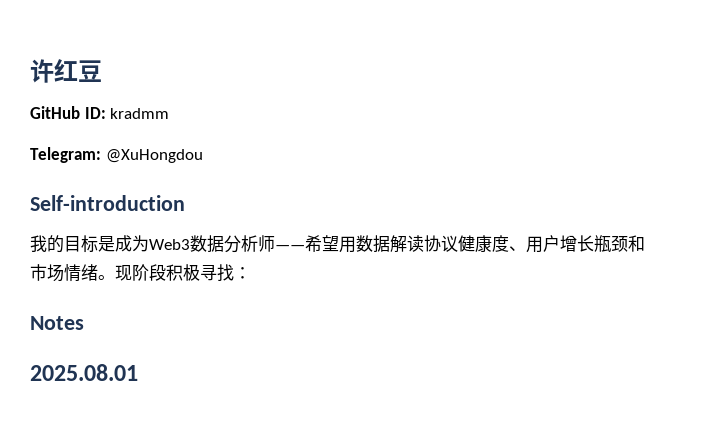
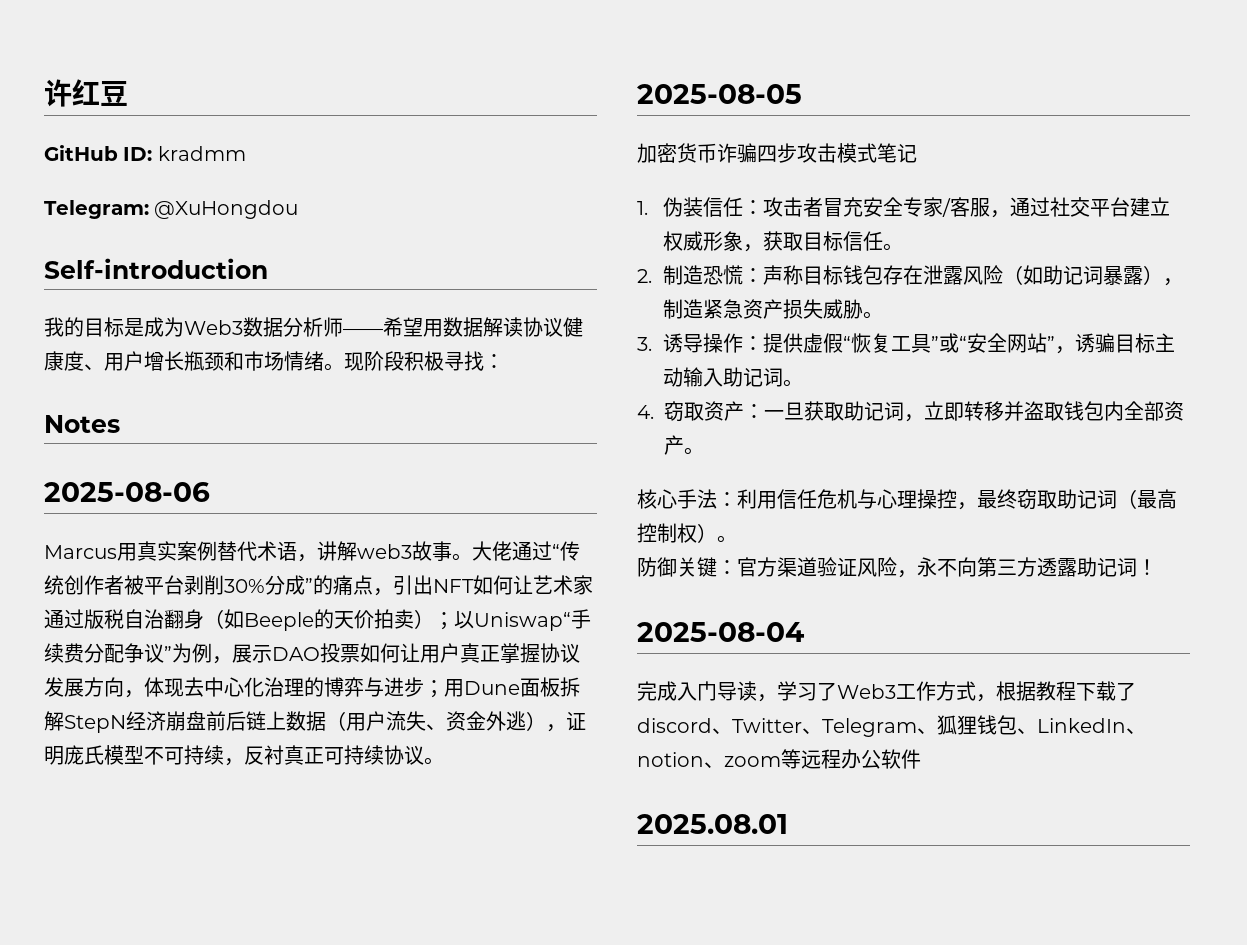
(84, 323) none -> [44,482,210,502] [44,541,580,562] [44,575,593,596] [44,609,591,631] [44,643,580,664] [44,677,580,698] [44,711,586,733] [44,745,444,766] [637,84,802,104] [637,143,917,163] [637,197,1171,218] [663,231,904,252] [637,265,1184,286] [663,299,884,319] [637,333,1176,354] [663,367,804,387] [637,401,1184,422] [664,435,704,455] [637,489,1177,510] [637,523,737,543] [637,557,1157,578] [637,622,805,642] [637,681,1136,702] [637,715,1146,737] [637,749,921,769] // 2025-08-06 // Marcus用真实案例替代术语，讲解web3故事。大佬通过“传统创作者被平台剥削30%分成”的痛点，引出NFT如何让艺术家通过版税自治翻身（如Beeple的天价拍卖）；以Uniswap“手续费分配争议”为例，展示DAO投票如何让用户真正掌握协议发展方向，体现去中心化治理的博弈与进步；用Dune面板拆解StepN经济崩盘前后链上数据（用户流失、资金外逃），证明庞氏模型不可持续，反衬真正可持续协议。 // 2025-08-05 // 加密货币诈骗四步攻击模式笔记 // 1.伪装信任：攻击者冒充安全专家/客服，通过社交平台建立权威形象，获取目标信任。 // 2.制造恐慌：声称目标钱包存在泄露风险（如助记词暴露），制造紧急资产损失威胁。 // 3.诱导操作：提供虚假“恢复工具”或“安全网站”，诱骗目标主动输入助记词。 // 4.窃取资产：一旦获取助记词，立即转移并盗取钱包内全部资产。 // 核心手法：利用信任危机与心理操控，最终窃取助记词（最高控制权）。 // 防御关键：官方渠道验证风险，永不向第三方透露助记词！ // 2025-08-04 // 完成入门导读，学习了Web3工作方式，根据教程下载了discord、Twitter、Telegram、狐狸钱包、LinkedIn、notion、zoom等远程办公软件

